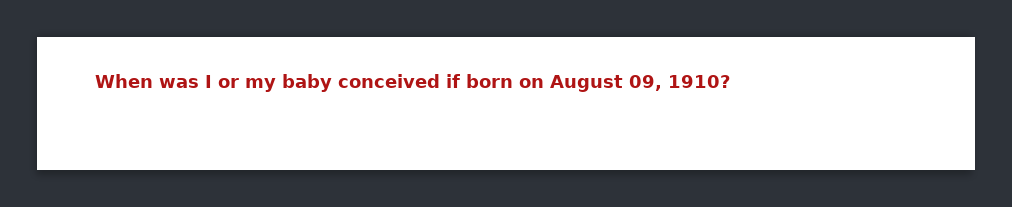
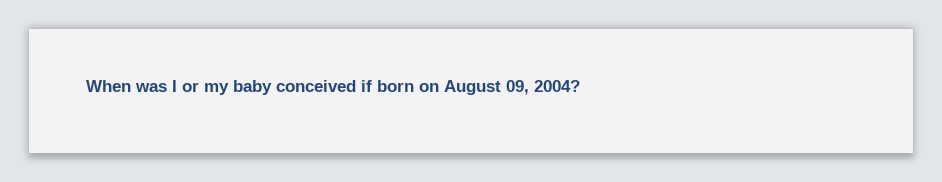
[668,75,730,88] 1910? -> [534,80,580,92] 2004?

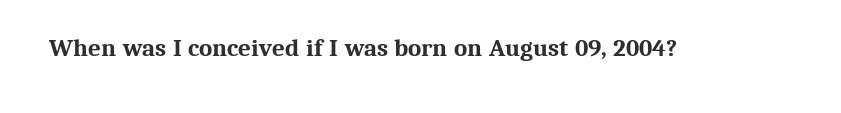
[182,80,372,95] or my baby conceived if -> [188,39,388,56] conceived if I was

